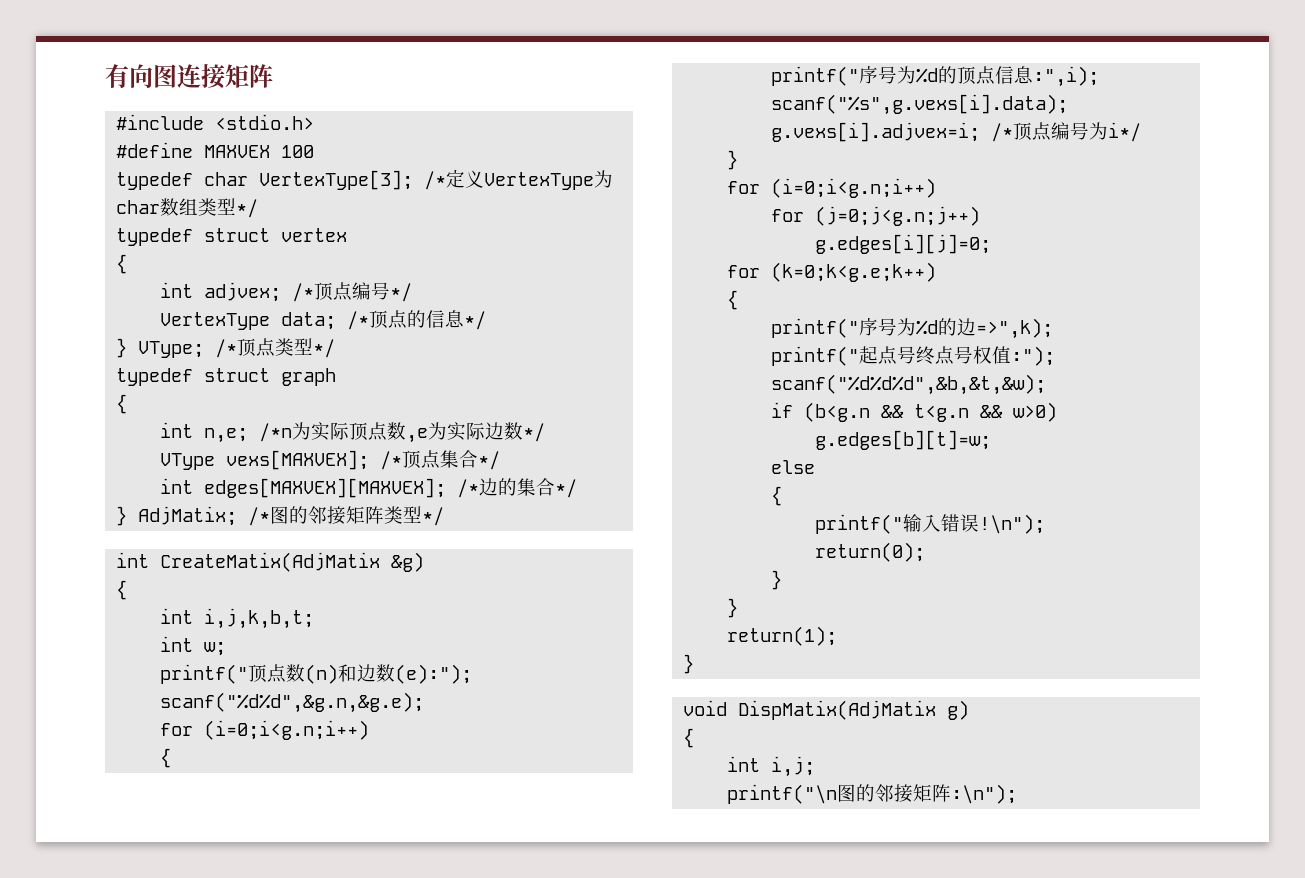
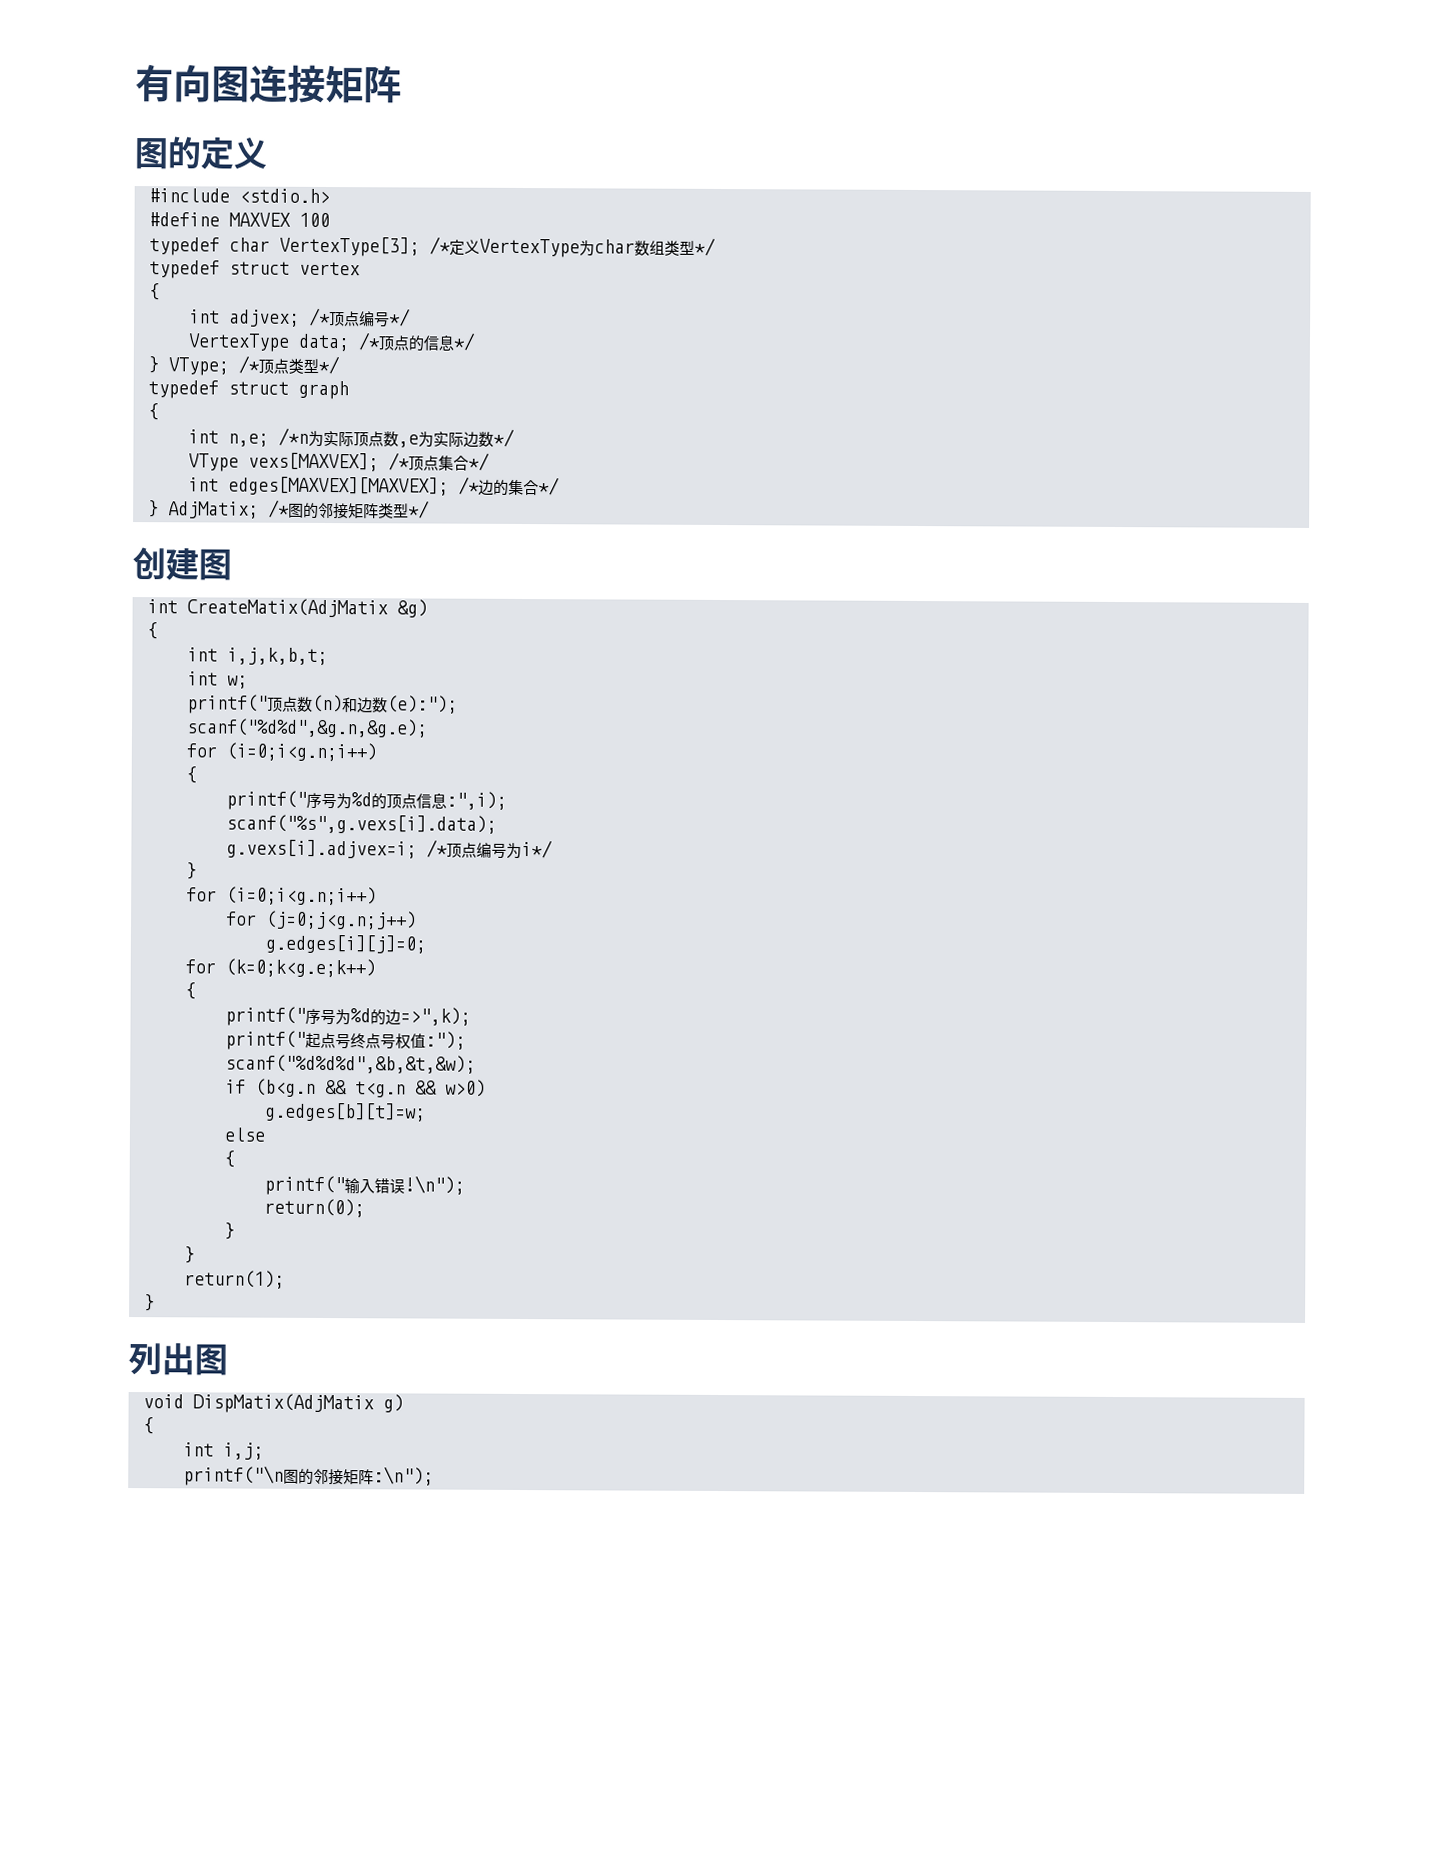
(273, 76) none -> [134,136,267,170] // 图的定义
(445, 516) none -> [132,547,232,581] // 创建图
(695, 664) none -> [128,1342,228,1376] // 列出图

